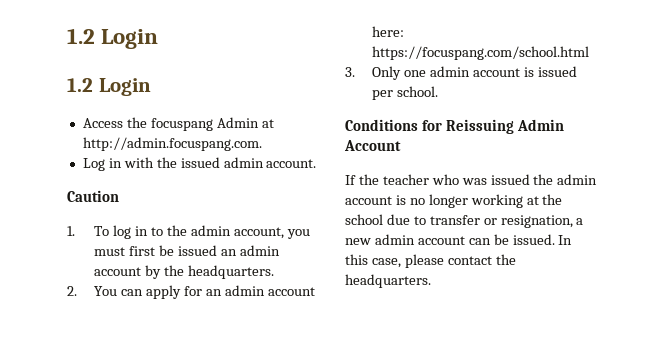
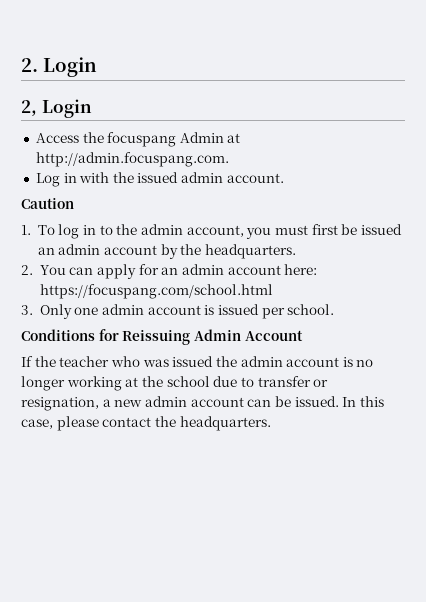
[67,28,159,49] [67,78,93,92] 1.2 Login // 1.2 -> [21,57,97,77] [21,100,37,116] 2. Login // 2,

